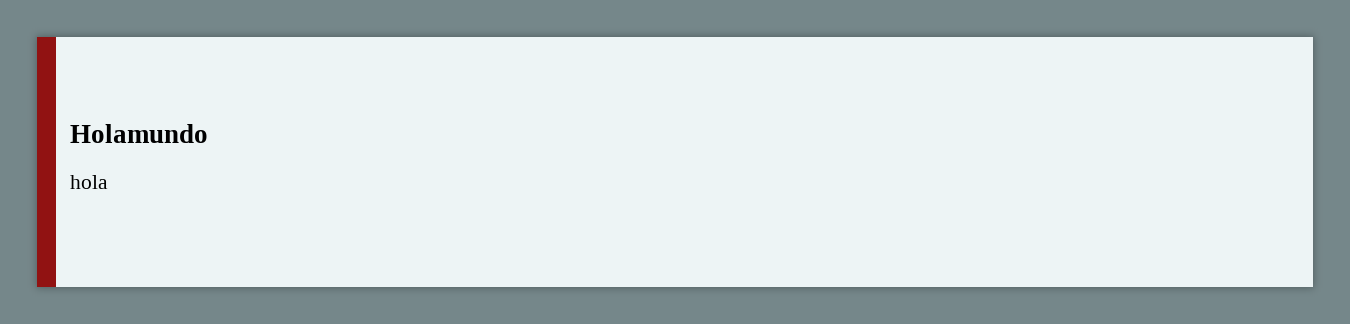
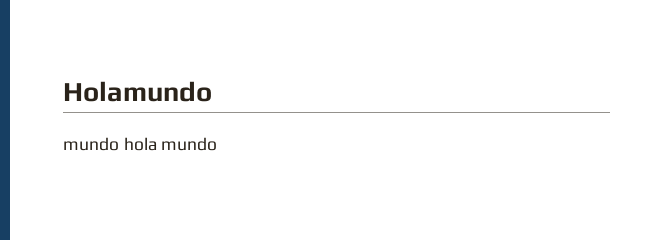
[70,175,108,189] hola -> [63,137,218,151] mundo hola mundo

